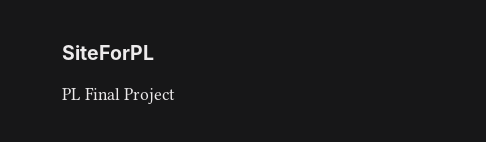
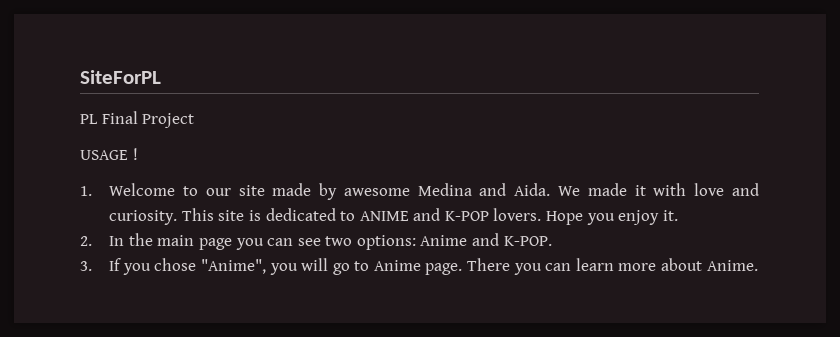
(176, 96) none -> [80,148,138,160] [80,183,759,200] [109,208,678,225] [80,233,552,250] [80,258,758,275] // USAGE ! // 1. Welcome to our site made by awesome Medina and Aida. We made it with love and curiosity. This site is dedicated to ANIME and K-POP lovers. Hope you enjoy it. // 2. In the main page you can see two options: Anime and K-POP. // 3. If you chose "Anime", you will go to Anime page. There you can learn more about Anime.

